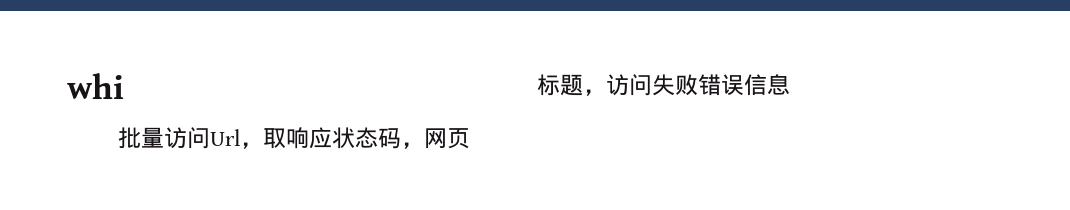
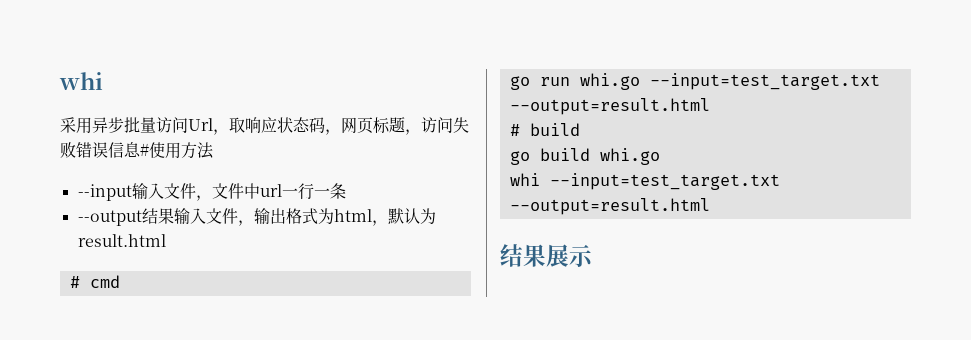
(124, 86) none -> [60,117,124,134] 采用异步
(790, 84) none -> [140,142,214,159] [77,183,346,201] [77,208,436,226] [77,234,166,247] [69,275,120,288] [509,73,880,90] [509,98,710,115] [509,123,580,136] [509,148,660,165] [509,173,780,190] [509,198,710,215] [500,244,593,267] #使用方法 // --input输入文件，文件中url一行一条 // --output结果输入文件，输出格式为html，默认为result.html // # cmd // go run whi.go --input=test_target.txt --output=result.html // # build // go build whi.go // whi --input=test_target.txt --output=result.html // 结果展示

